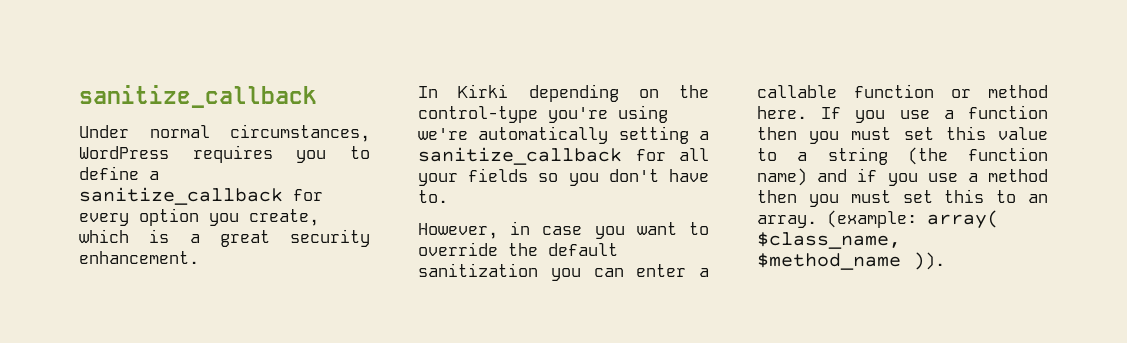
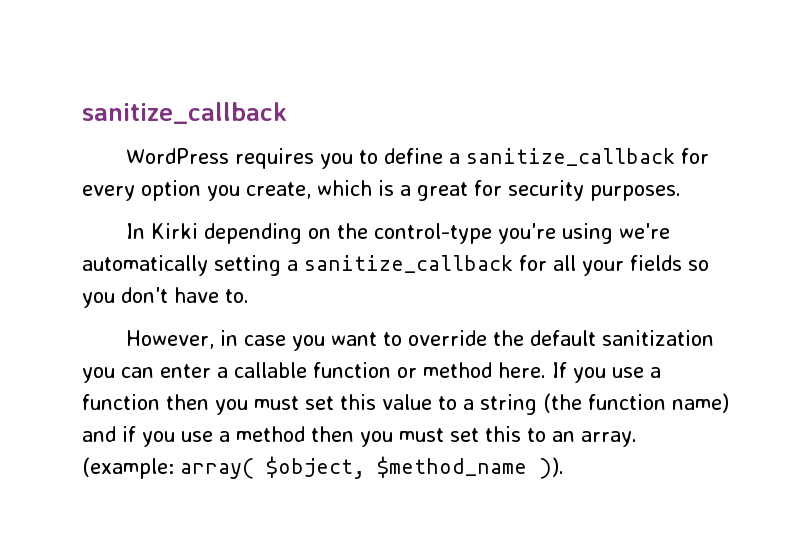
[79,124,370,142] Under normal circumstances, -> (287, 113) none
[290,229,370,247] [79,251,199,264] security enhancement. -> [474,180,681,201] for security purposes.
[757,232,901,249] $class_name, -> [266,456,365,479] $object,

